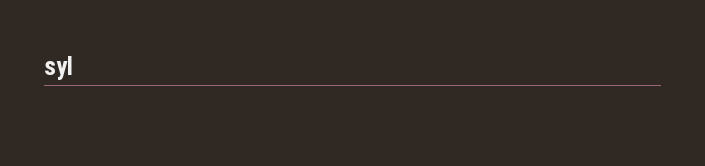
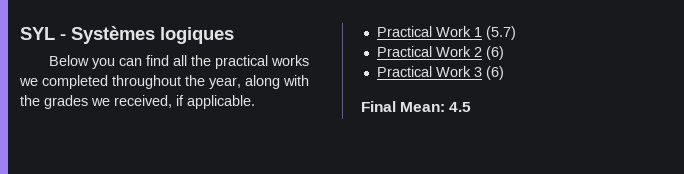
[44,56,73,80] syl -> [20,26,234,44] [49,55,310,69] [19,75,309,89] [20,95,255,109] [376,26,516,40] [376,46,504,60] [376,66,504,80] [361,101,472,112] SYL - Systèmes logiques // Below you can find all the practical works we completed throughout the year, along with the grades we received, if applicable. // Practical Work 1 (5.7) // Practical Work 2 (6) // Practical Work 3 (6) // Final Mean: 4.5

